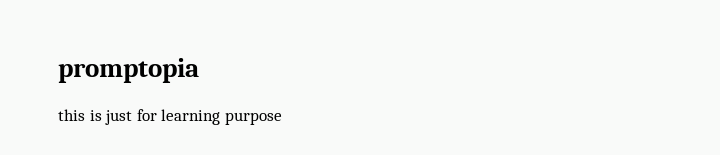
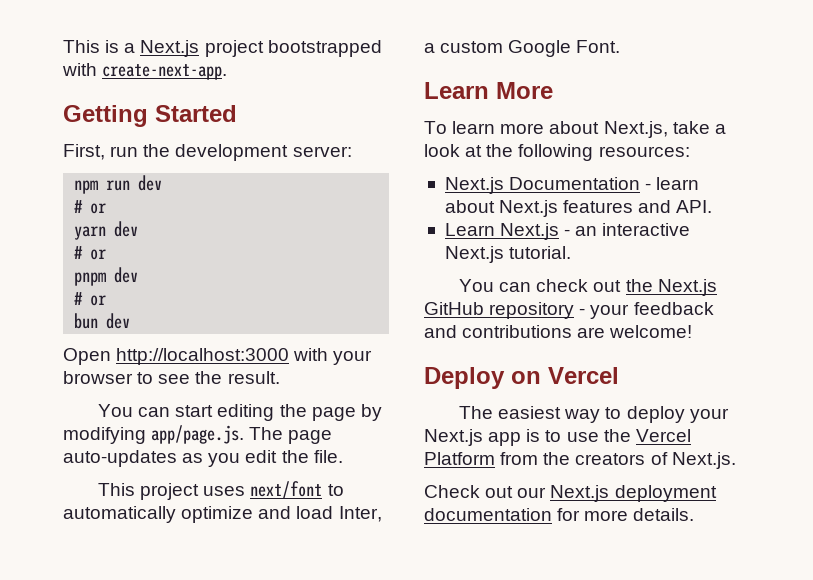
[58,58,199,83] [58,109,282,125] promptopia // this is just for learning purpose -> [63,40,382,57] [62,63,228,80] [63,105,237,127] [63,144,352,161] [74,175,163,194] [74,200,107,214] [74,221,139,240] [74,246,107,260] [74,267,139,286] [74,292,107,306] [74,313,131,329] [63,348,373,365] [63,371,280,384] [98,404,382,421] [63,425,333,444] [63,450,343,467] [98,481,344,500] [63,506,382,523] [424,40,621,57] [424,82,553,99] [424,121,726,138] [424,144,690,161] [444,177,700,194] [444,200,713,217] [444,223,691,240] [444,246,572,263] [459,279,717,296] [424,302,714,319] [424,325,693,338] [424,367,619,389] [459,406,729,423] [424,429,691,446] [424,452,736,469] [424,485,717,502] [424,508,695,521] This is a Next.js project bootstrapped with create-next-app. // Getting Started // First, run the development server: // npm run dev // # or // yarn dev // # or // pnpm dev // # or // bun dev // Open http://localhost:3000 with your browser to see the result. // You can start editing the page by modifying app/page.js. The page auto-updates as you edit the file. // This project uses next/font to automatically optimize and load Inter, a custom Google Font. // Learn More // To learn more about Next.js, take a look at the following resources: // Next.js Documentation - learn about Next.js features and API. // Learn Next.js - an interactive Next.js tutorial. // You can check out the Next.js GitHub repository - your feedback and contributions are welcome! // Deploy on Vercel // The easiest way to deploy your Next.js app is to use the Vercel Platform from the creators of Next.js. // Check out our Next.js deployment documentation for more details.

